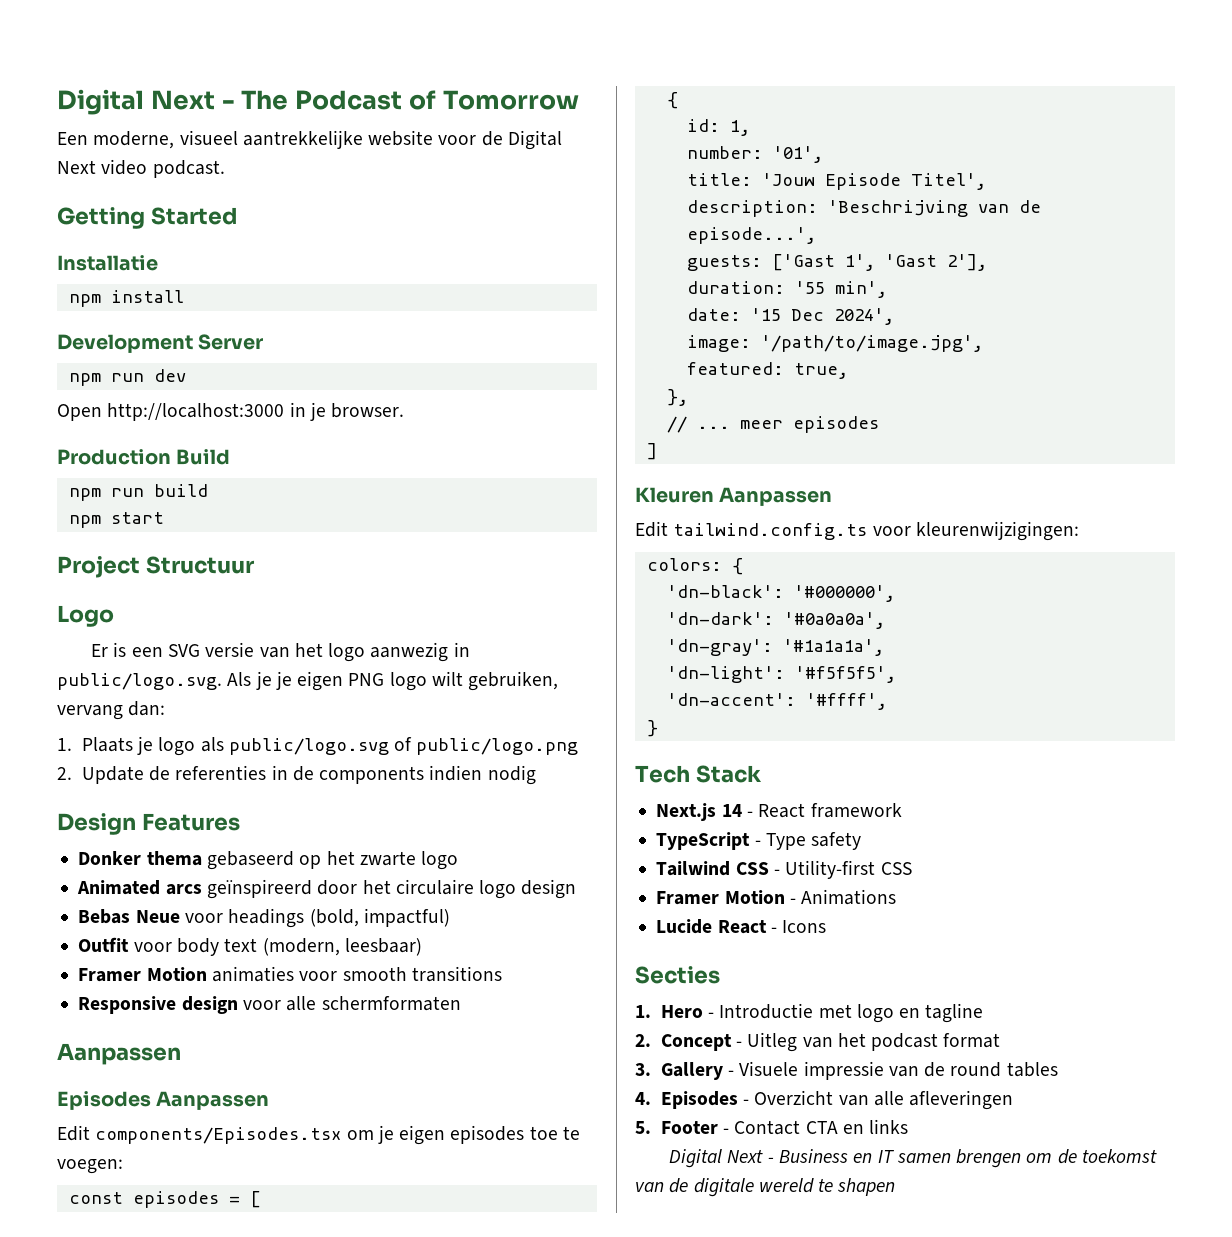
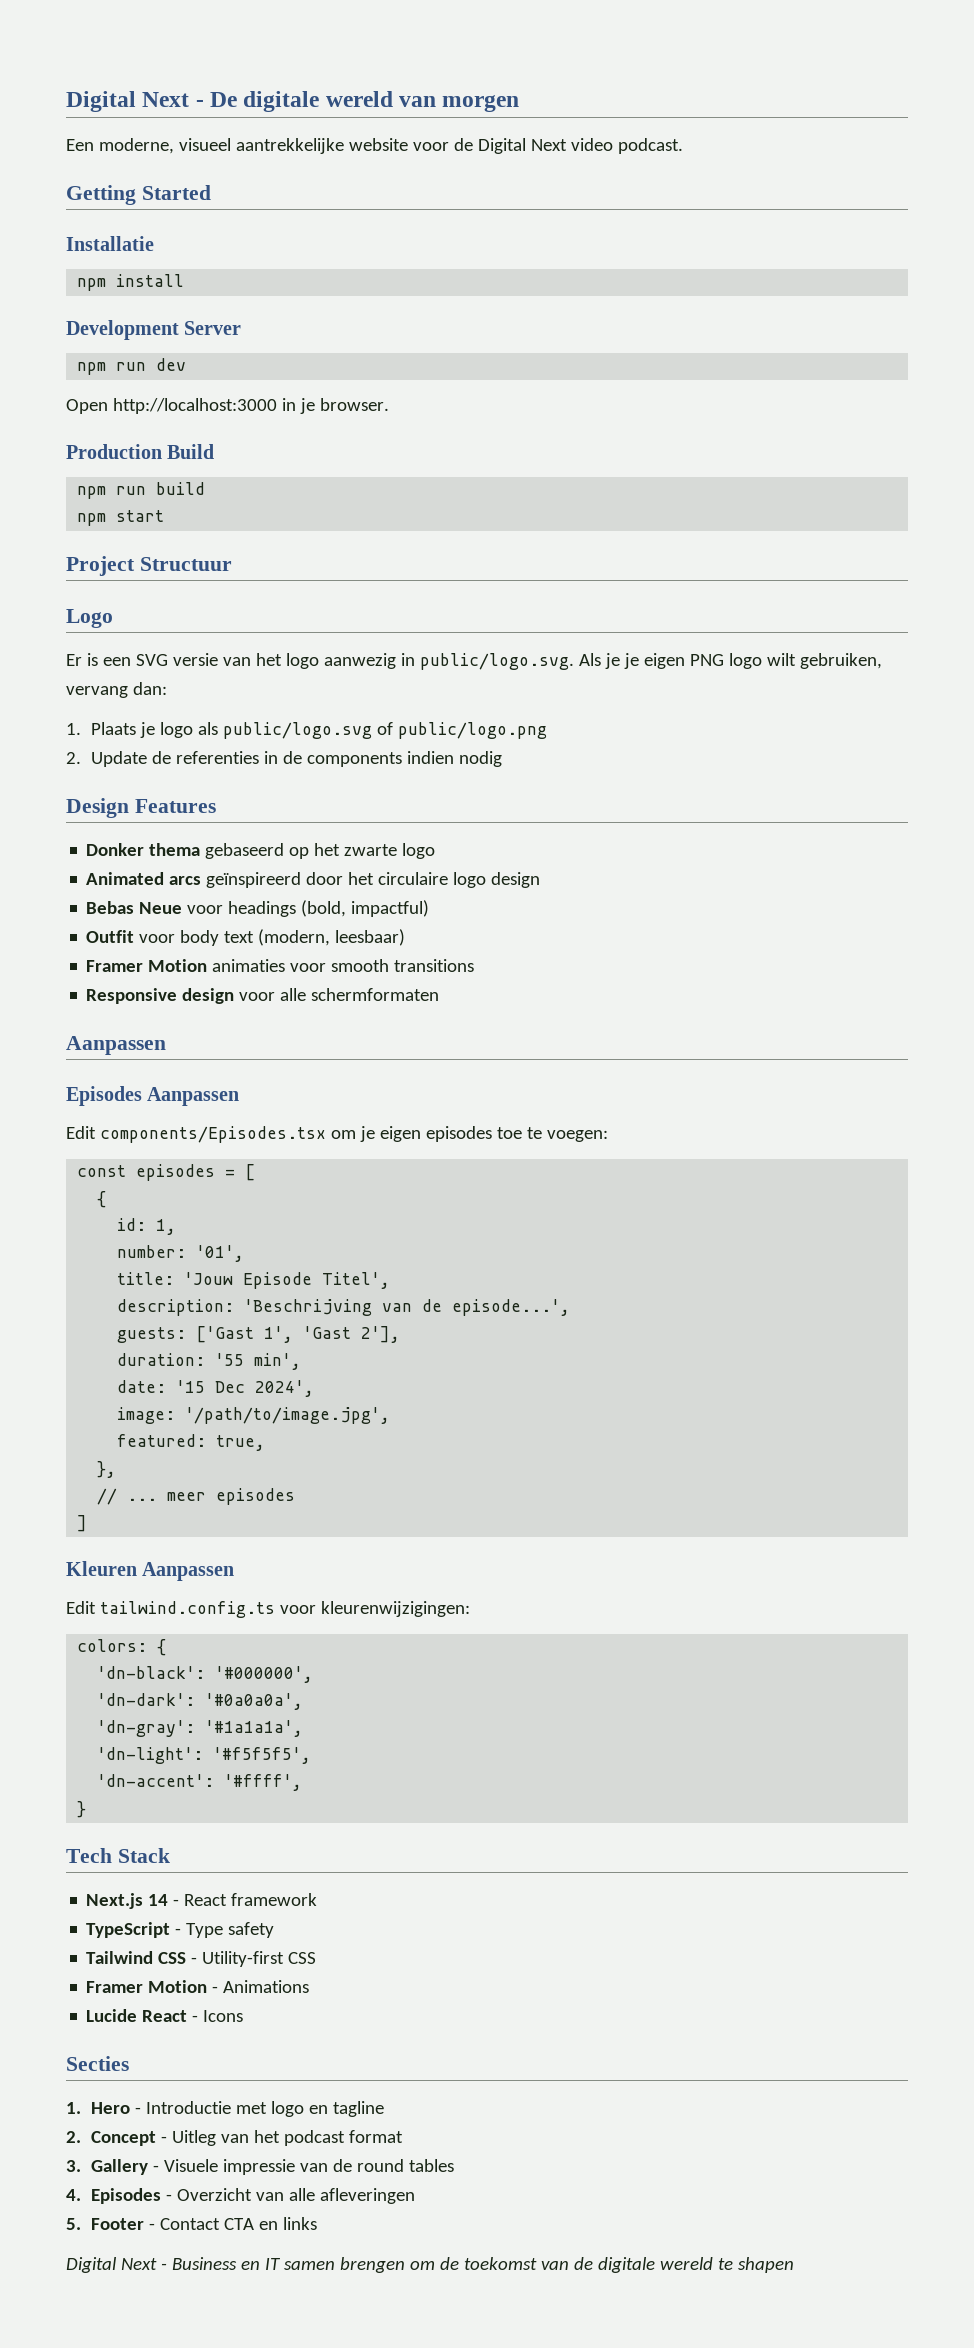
[57,89,579,115] Digital Next - The Podcast of Tomorrow -> [66,91,520,112] Digital Next - De digitale wereld van morgen

